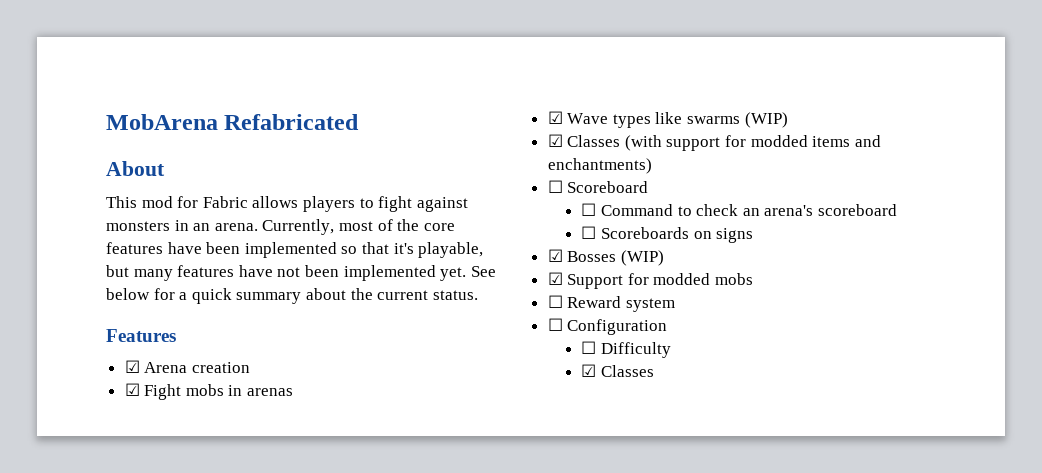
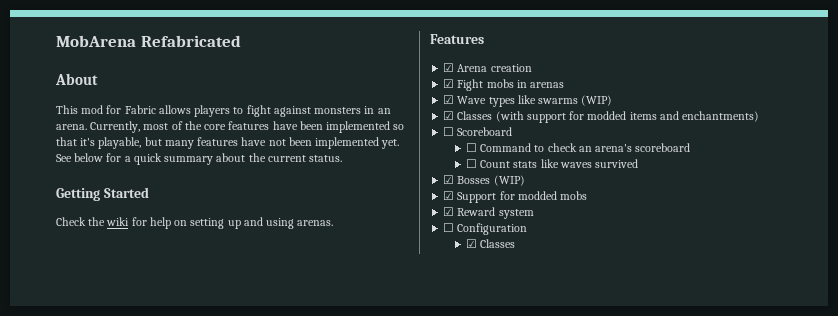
(478, 295) none -> [56,187,149,201] [56,217,334,229] // Getting Started // Check the wiki for help on setting up and using arenas.
[600,227,754,243] Scoreboards on signs -> [480,159,638,168] Count stats like waves survived
[547,295,563,308] ☐ -> [443,207,455,216] ☑
[581,341,671,358] // ☐ Difficulty -> (528, 229) none

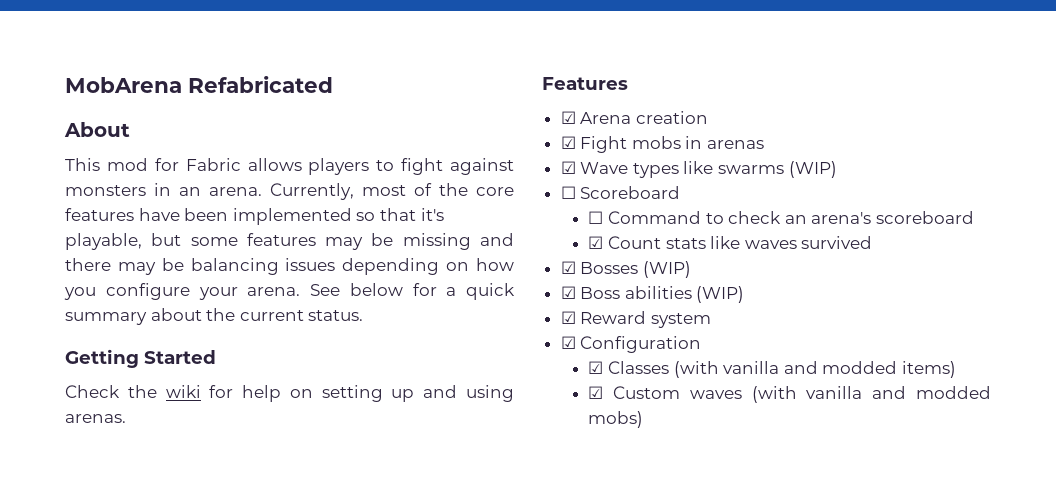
[164,137,400,149] many features have not been implemented yet. -> [190,233,514,250] [65,258,514,275] [64,283,301,300] some features may be missing and there may be balancing issues depending on how you configure your arena.
[443,111,760,123] // ☑ Classes (with support for modded items and enchantments) -> (837, 169) none
[465,159,477,168] ☐ -> [588,236,604,249] ☑
[457,191,588,203] Support for modded mobs -> [580,286,745,303] Boss abilities (WIP)
[443,223,455,232] ☐ -> [560,336,576,349] ☑
(516, 243) none -> [673,361,956,378] [588,386,991,403] [588,411,644,428] (with vanilla and modded items) // ☑ Custom waves (with vanilla and modded mobs)

